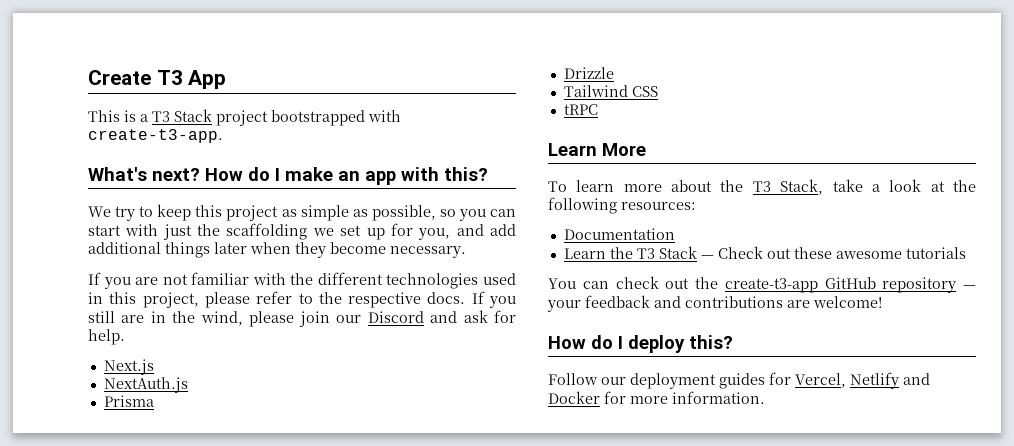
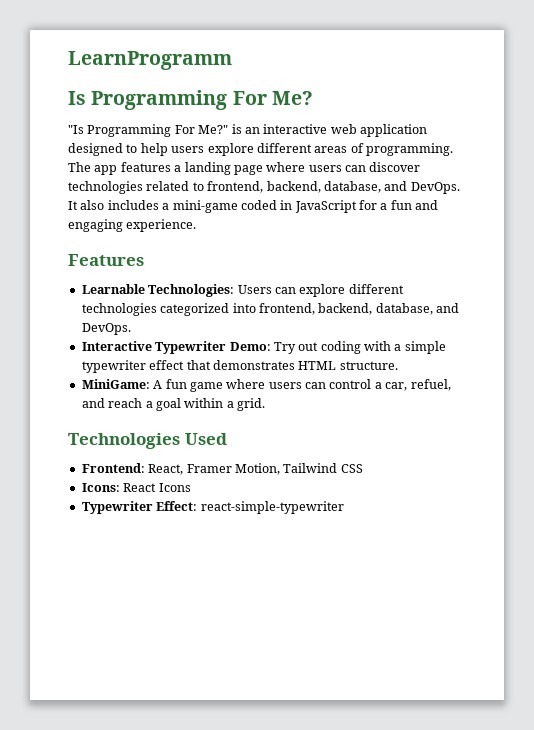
[88,70,227,89] [88,109,401,126] [88,129,223,143] [88,167,488,185] [88,204,516,221] [88,223,516,240] [88,242,466,258] [88,272,516,289] [88,291,516,308] [88,310,516,327] [88,329,125,345] [103,359,154,375] [103,377,188,393] [103,395,154,407] [563,67,614,79] [563,85,658,97] [563,104,598,115] [548,143,646,156] [548,179,976,195] [548,197,696,214] [563,228,675,240] [563,246,966,259] [548,276,976,293] [547,295,882,312] [548,335,733,353] [548,372,930,389] [548,391,765,404] Create T3 App // This is a T3 Stack project bootstrapped with create-t3-app. // What's next? How do I make an app with this? // We try to keep this project as simple as possible, so you can start with just the scaffolding we set up for you, and add additional things later when they become necessary. // If you are not familiar with the different technologies used in this project, please refer to the respective docs. If you still are in the wind, please join our Discord and ask for help. // Next.js // NextAuth.js // Prisma // Drizzle // Tailwind CSS // tRPC // Learn More // To learn more about the T3 Stack, take a look at the following resources: // Documentation // Learn the T3 Stack — Check out these awesome tutorials // You can check out the create-t3-app GitHub repository — your feedback and contributions are welcome! // How do I deploy this? // Follow our deployment guides for Vercel, Netlify and Docker for more information. -> [68,51,232,70] [68,90,313,110] [68,124,427,137] [68,143,453,156] [68,162,421,175] [68,181,460,194] [68,200,439,213] [68,219,197,232] [68,254,144,266] [81,284,404,297] [81,303,459,316] [81,323,131,335] [81,341,446,354] [81,360,398,373] [81,379,451,392] [81,398,265,411] [68,433,227,449] [81,463,363,475] [81,483,191,492] [81,501,344,514] LearnProgramm // Is Programming For Me? // "Is Programming For Me?" is an interactive web application designed to help users explore different areas of programming. The app features a landing page where users can discover technologies related to frontend, backend, database, and DevOps. It also includes a mini-game coded in JavaScript for a fun and engaging experience. // Features // Learnable Technologies: Users can explore different technologies categorized into frontend, backend, database, and DevOps. // Interactive Typewriter Demo: Try out coding with a simple typewriter effect that demonstrates HTML structure. // MiniGame: A fun game where users can control a car, refuel, and reach a goal within a grid. // Technologies Used // Frontend: React, Framer Motion, Tailwind CSS // Icons: React Icons // Typewriter Effect: react-simple-typewriter

